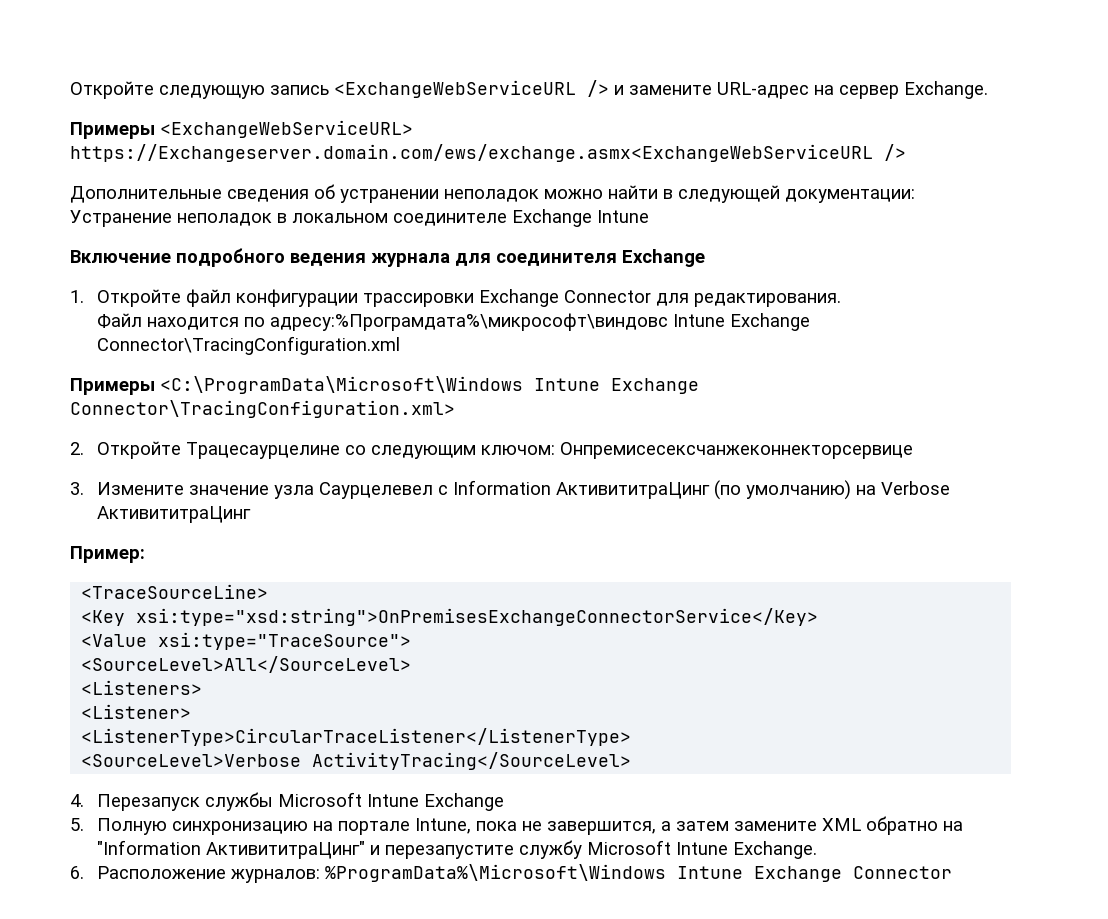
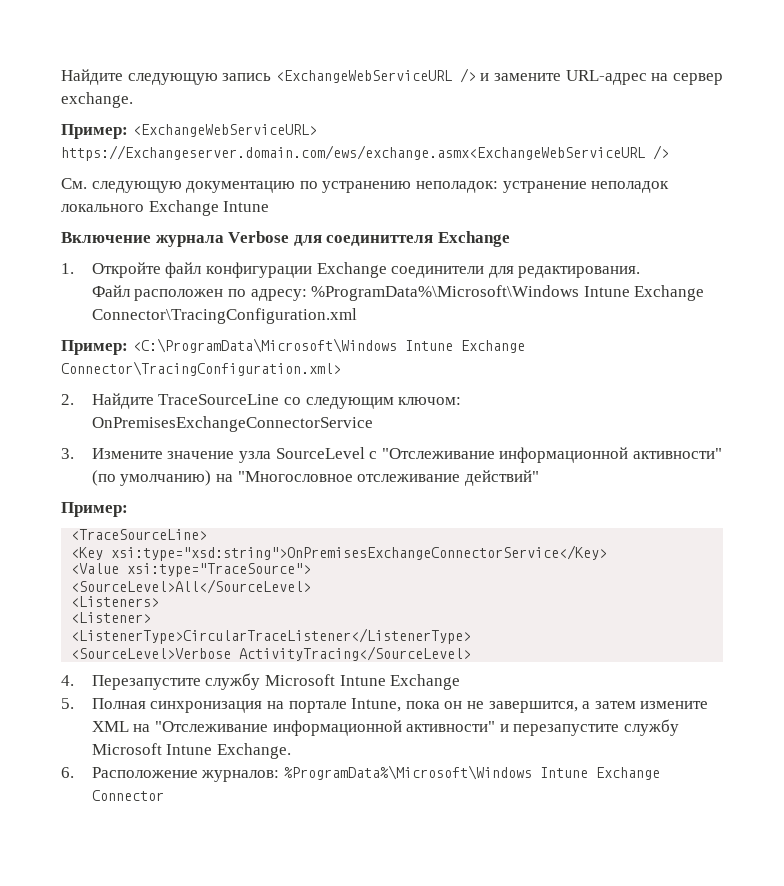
[70,81,154,99] Откройте -> [61,69,123,85] Найдите
[904,81,988,99] [70,122,155,139] Exchange. // Примеры -> [61,92,133,108] [61,124,128,139] exchange. // Пример:
[70,184,915,203] [70,209,649,227] [70,248,617,267] Дополнительные сведения об устранении неполадок можно найти в следующей документации: Устранение неполадок в локальном соединителе Exchange Intune // Включение подробного ведения журнала для соединителя -> [61,178,670,193] [61,200,270,216] [61,231,434,247] См. следующую документацию по устранению неполадок: устранение неполадок локального Exchange Intune // Включение журнала Verbose для соединиттеля
[362,289,651,307] трассировки Exchange Connector -> [316,262,485,278] Exchange соединители
[146,313,668,331] находится по адресу:%Програмдата%\микрософт\виндовс -> [134,285,580,301] расположен по адресу: %ProgramData%\Microsoft\Windows
[70,378,155,395] Примеры -> [61,340,128,355] Пример:
[96,441,340,459] Откройте Трацесаурцелине -> [91,393,280,409] Найдите TraceSourceLine
[559,442,913,459] Онпремисесексчанжеконнекторсервице -> [91,416,373,432] OnPremisesExchangeConnectorService
[318,480,950,500] [96,506,251,523] Саурцелевел с Information АктивититраЦинг (по умолчанию) на Verbose АктивититраЦинг -> [275,447,722,463] [91,470,539,486] SourceLevel с "Отслеживание информационной активности" (по умолчанию) на "Многословное отслеживание действий"
[96,792,273,811] Перезапуск службы -> [91,673,261,690] Перезапустите службу
[96,818,308,835] Полную синхронизацию -> [91,698,263,713] Полная синхронизация
(517, 826) none -> [444,701,463,709] он
[733,816,963,835] [96,840,365,859] замените XML обратно на "Information АктивититраЦинг" -> [640,701,709,709] [91,720,496,736] измените XML на "Отслеживание информационной активности"

